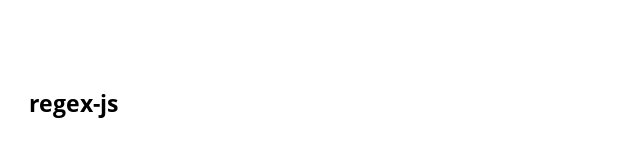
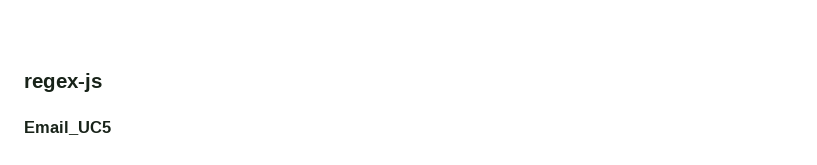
(118, 106) none -> [24,121,111,135] // Email_UC5

